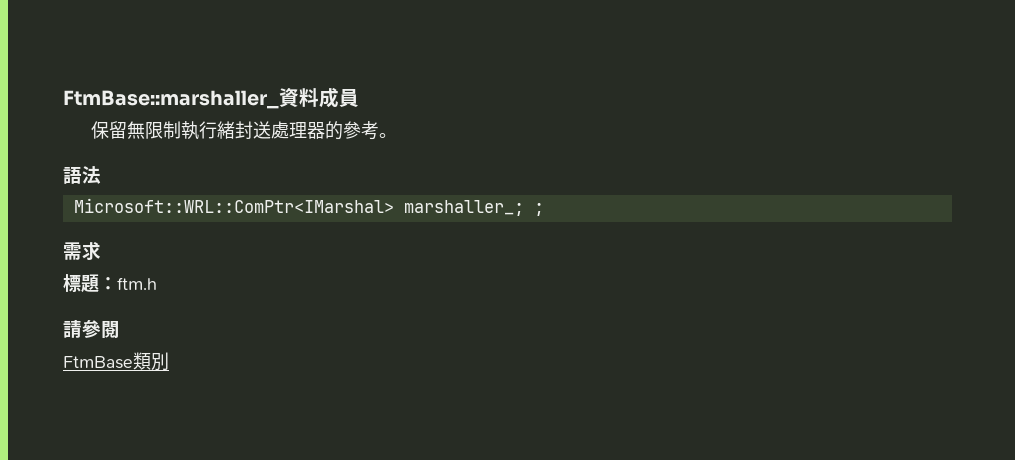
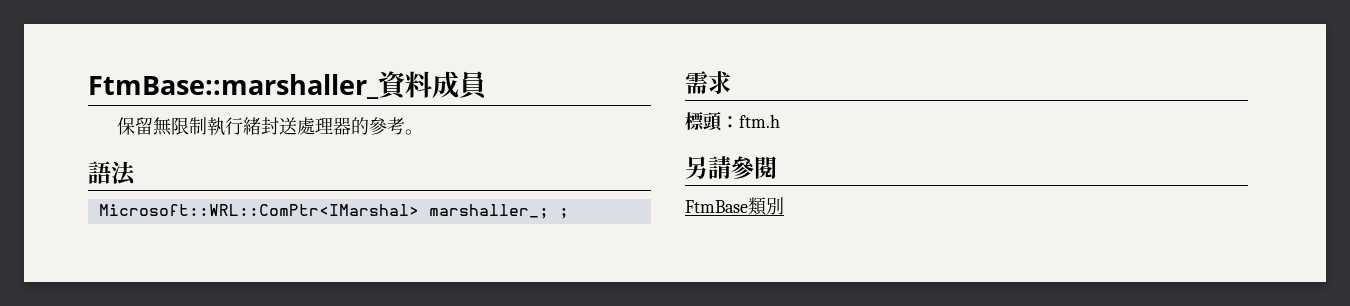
[81,274,99,293] 題 -> [703,112,722,131] 頭
(157, 283) none -> [685,156,708,179] 另

